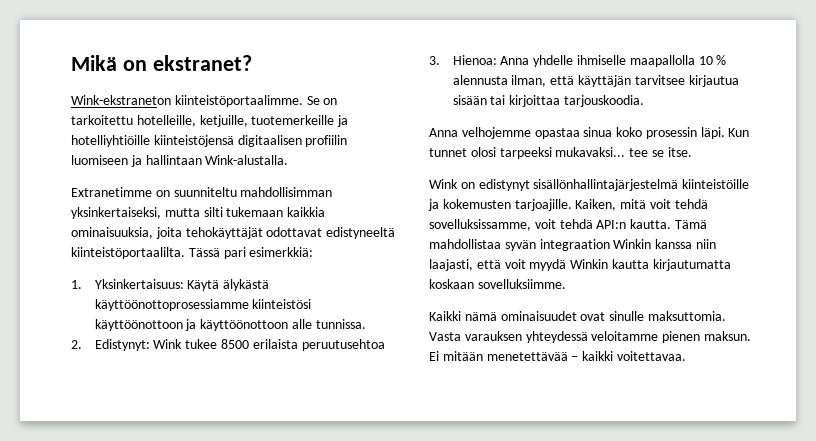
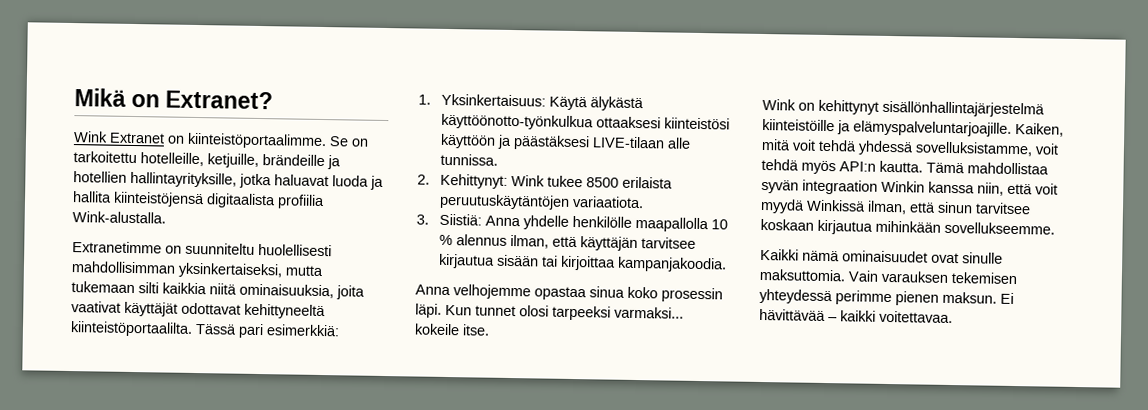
[152,55,252,71] [71,95,171,105] ekstranet? // Wink-ekstraneton -> [165,90,274,110] [73,131,185,144] Extranet? // Wink Extranet on
[251,115,349,127] [71,135,348,147] [71,155,202,167] tuotemerkeille ja hotelliyhtiöille kiinteistöjensä digitaalisen profiilin luomiseen ja hallintaan -> [262,154,341,170] [73,171,384,190] [72,191,325,210] brändeille ja hotellien hallintayrityksille, jotka haluavat luoda ja hallita kiinteistöjensä digitaalista profiilia
(237, 192) none -> [258,243,332,257] huolellisesti
[203,207,326,217] [71,227,396,239] silti tukemaan kaikkia ominaisuuksia, joita tehokäyttäjät odottavat edistyneeltä -> [71,281,365,300] [71,301,326,320] tukemaan silti kaikkia niitä ominaisuuksia, joita vaativat käyttäjät odottavat kehittyneeltä
[94,299,312,311] [94,319,289,331] käyttöönottoprosessiamme kiinteistösi käyttöönottoon ja käyttöönottoon -> [441,113,731,131] [440,133,666,151] käyttöönotto-työnkulkua ottaaksesi kiinteistösi käyttöön ja päästäksesi LIVE-tilaan
[94,339,150,351] Edistynyt: -> [440,173,509,189] Kehittynyt:
[301,339,385,351] peruutusehtoa -> [439,193,645,210] peruutuskäytäntöjen variaatiota.
[452,55,497,65] Hienoa: -> [439,213,483,226] Siistiä:
[577,55,627,65] ihmiselle -> [572,215,633,228] henkilölle
[452,75,508,85] alennusta -> [456,234,508,246] alennus
[564,95,645,107] tarjouskoodia. -> [617,256,728,273] kampanjakoodia.
[555,147,664,157] mukavaksi... tee se -> [614,306,684,319] [414,323,460,336] varmaksi... kokeile
[478,179,530,191] edistynyt -> [818,99,879,115] kehittynyt
[442,199,572,211] kokemusten tarjoajille. -> [853,120,1012,137] elämyspalveluntarjoajille.
[429,219,593,231] sovelluksissamme, voit tehdä -> [858,140,1059,157] [761,158,836,175] yhdessä sovelluksistamme, voit tehdä myös
[695,239,716,249] [429,259,473,271] niin laajasti, -> [977,182,1004,196] niin,
[570,259,731,271] [429,279,566,289] Winkin kautta kirjautumatta koskaan sovelluksiimme. -> [806,199,1031,215] [760,218,1055,235] Winkissä ilman, että sinun tarvitsee koskaan kirjautua mihinkään sovellukseemme.
[429,331,659,343] Vasta varauksen yhteydessä veloitamme -> [848,270,1017,285] [759,288,892,306] Vain varauksen tekemisen yhteydessä perimme
[442,351,568,361] mitään menetettävää -> [759,308,826,322] hävittävää

